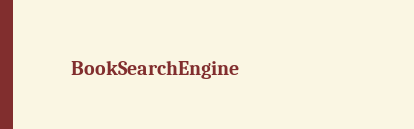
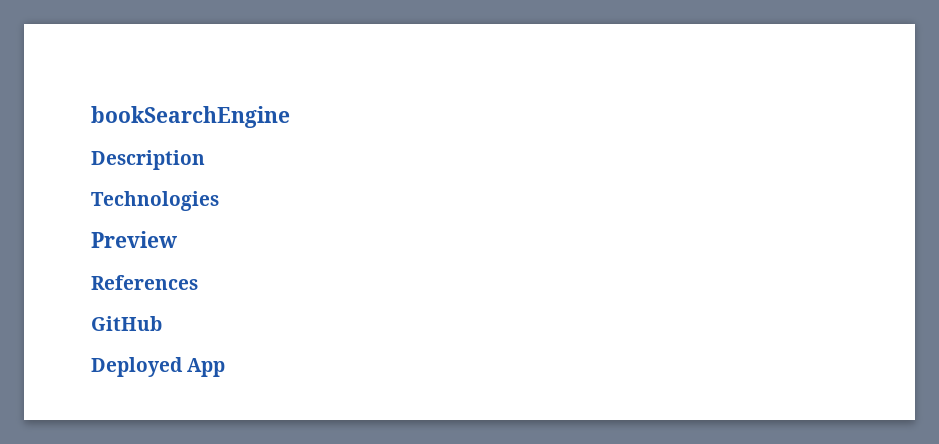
[71,60,239,79] BookSearchEngine -> [91,106,290,128] [91,150,205,170] [91,191,219,211] [91,231,177,248] [91,275,198,290] [91,316,162,331] [91,357,226,377] bookSearchEngine // Description // Technologies // Preview // References // GitHub // Deployed App

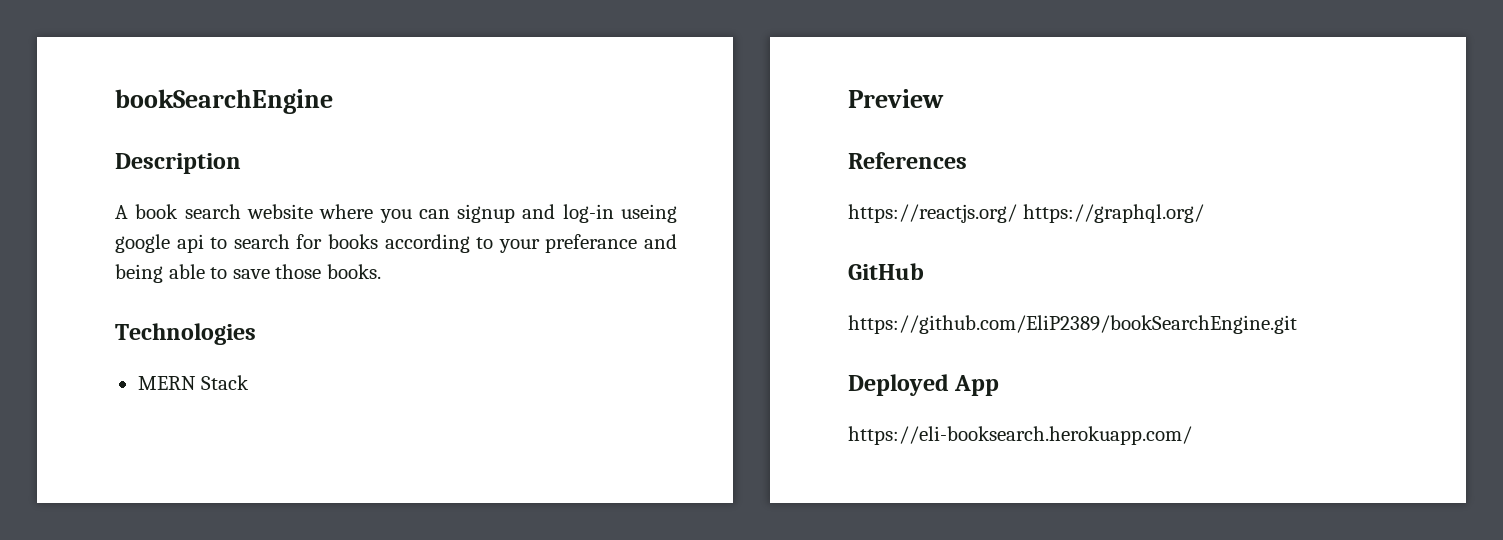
(205, 160) none -> [115,204,678,223] [115,234,678,253] [115,264,381,283] // A book search website where you can signup and log-in useing google api to search for books according to your preferance and being able to save those books.
(219, 201) none -> [137,375,250,390] // MERN Stack
(198, 282) none -> [848,204,1204,223] // https://reactjs.org/ https://graphql.org/
(162, 323) none -> [848,315,1297,334] // https://github.com/EliP2389/bookSearchEngine.git
(226, 367) none -> [848,426,1192,445] // https://eli-booksearch.herokuapp.com/

